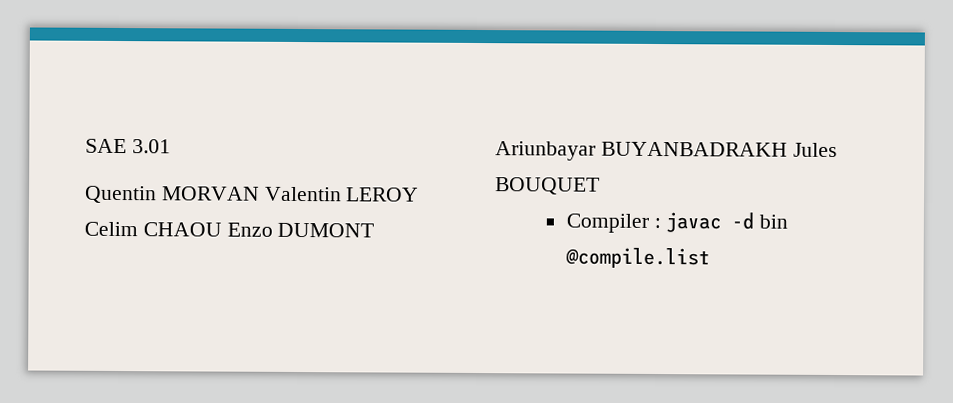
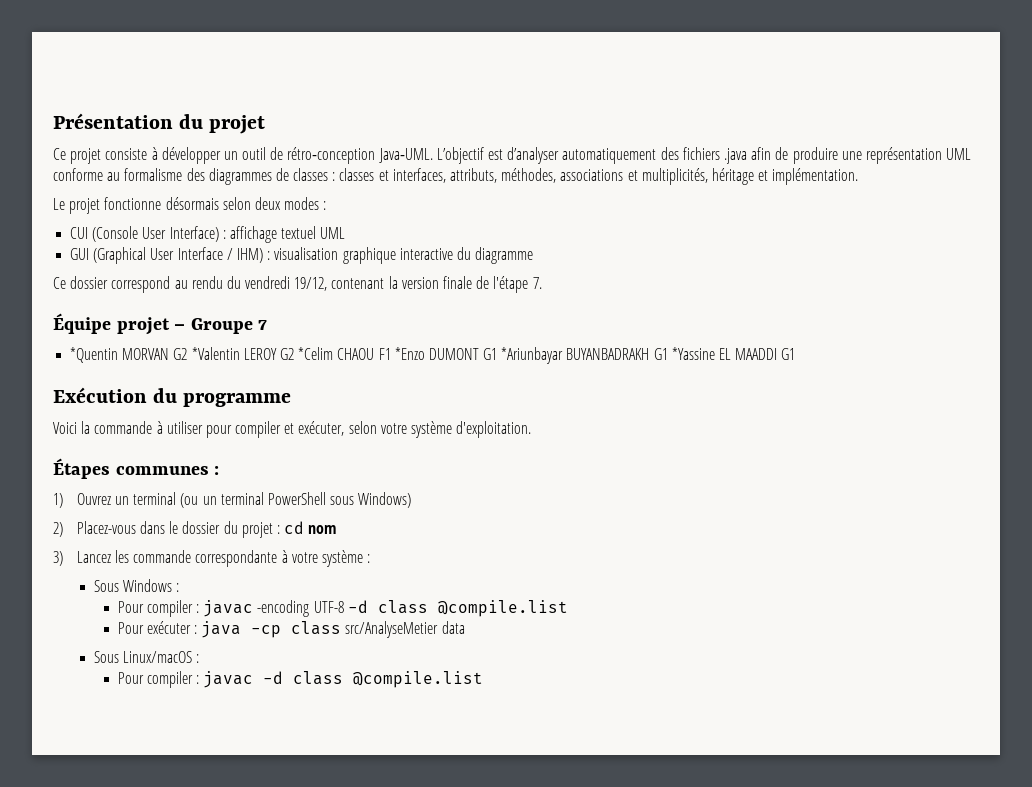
[85,138,171,154] [84,185,420,204] [84,221,375,238] [495,141,837,161] [495,177,600,195] [565,213,649,233] SAE 3.01 // Quentin MORVAN Valentin LEROY Celim CHAOU Enzo DUMONT Ariunbayar BUYANBADRAKH Jules BOUQUET // Compiler -> [53,113,266,134] [53,147,972,164] [53,168,859,185] [53,197,327,214] [70,226,346,243] [70,247,534,264] [53,276,542,293] [53,313,268,335] [70,347,796,364] [53,387,292,407] [53,421,532,438] [53,458,220,479] [53,492,412,508] [53,521,337,538] [53,550,371,567] [93,579,180,592] [117,600,568,617] [117,621,465,638] [93,651,200,663] [117,671,193,688] Présentation du projet // Ce projet consiste à développer un outil de rétro‑conception Java‑UML. L’objectif est d’analyser automatiquement des fichiers .java afin de produire une représentation UML conforme au formalisme des diagrammes de classes : classes et interfaces, attributs, méthodes, associations et multiplicités, héritage et implémentation. // Le projet fonctionne désormais selon deux modes : // CUI (Console User Interface) : affichage textuel UML // GUI (Graphical User Interface / IHM) : visualisation graphique interactive du diagramme // Ce dossier correspond au rendu du vendredi 19/12, contenant la version finale de l'étape 7. // Équipe projet – Groupe 7 // *Quentin MORVAN G2 *Valentin LEROY G2 *Celim CHAOU F1 *Enzo DUMONT G1 *Ariunbayar BUYANBADRAKH G1 *Yassine EL MAADDI G1 // Exécution du programme // Voici la commande à utiliser pour compiler et exécuter, selon votre système d'exploitation. // Étapes communes : // 1) Ouvrez un terminal (ou un terminal PowerShell sous Windows) // 2) Placez-vous dans le dossier du projet : cd nom // 3) Lancez les commande correspondante à votre système : // Sous Windows : // Pour compiler : javac -encoding UTF-8 -d class @compile.list // Pour exécuter : java -cp class src/AnalyseMetier data // Sous Linux/macOS : // Pour compiler
[759,214,789,229] bin -> [293,671,344,685] class

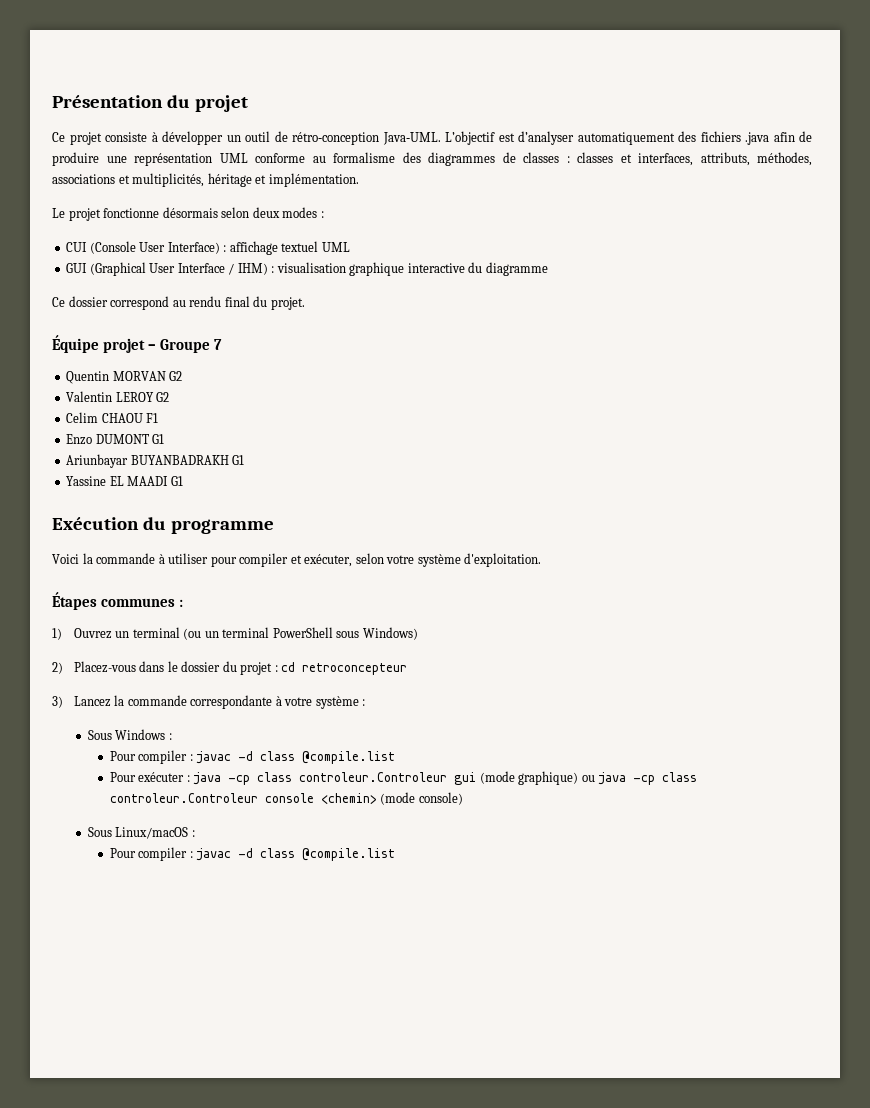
[226,276,542,293] du vendredi 19/12, contenant la version finale de l'étape 7. -> [224,296,305,310] final du projet.
[70,347,119,363] *Quentin -> [66,371,110,384] Quentin
[191,347,240,360] *Valentin -> [66,391,113,402] // Valentin
[298,347,334,360] *Celim -> [66,412,99,423] // Celim
[394,347,425,360] *Enzo -> [66,434,93,445] // Enzo
[501,347,564,364] *Ariunbayar -> [66,454,129,468] // Ariunbayar
[671,347,778,360] *Yassine EL MAADDI -> [66,476,169,486] // Yassine EL MAADI
[308,525,337,534] nom -> [302,663,408,675] retroconcepteur
[114,550,129,563] les -> [114,695,125,706] la
[257,600,344,617] -encoding UTF-8 -> (232, 757) none
[345,621,465,638] src/AnalyseMetier data -> [299,771,698,785] [109,792,463,805] controleur.Controleur gui (mode graphique) ou java -cp class controleur.Controleur console <chemin> (mode console)

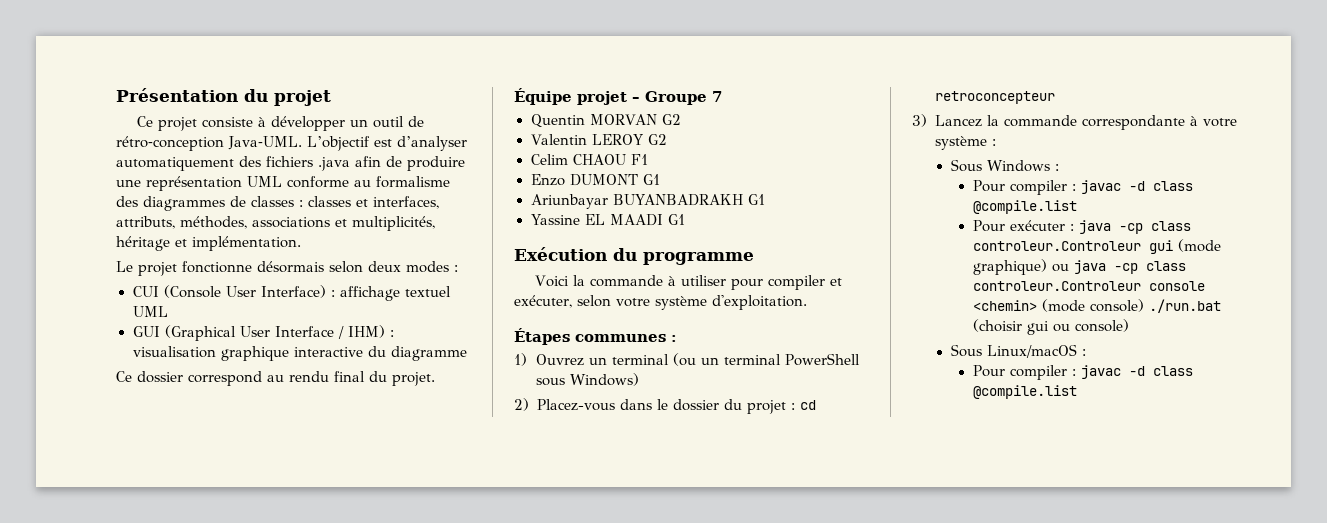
(463, 798) none -> [1148,299,1221,313] [972,319,1129,335] ./run.bat (choisir gui ou console)

